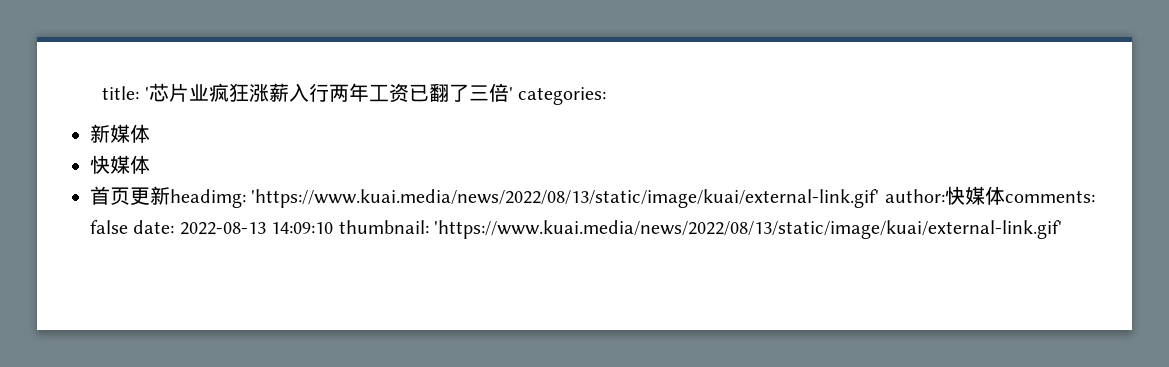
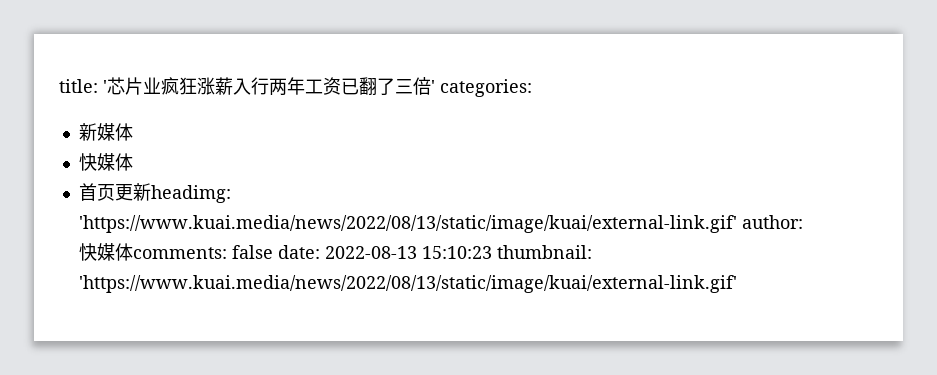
[271,222,334,234] 14:09:10 -> [421,246,492,259] 15:10:23

